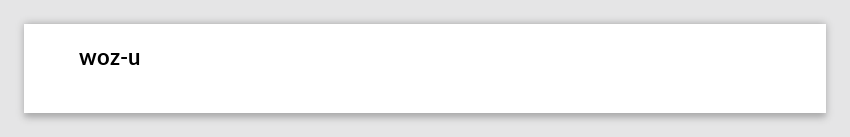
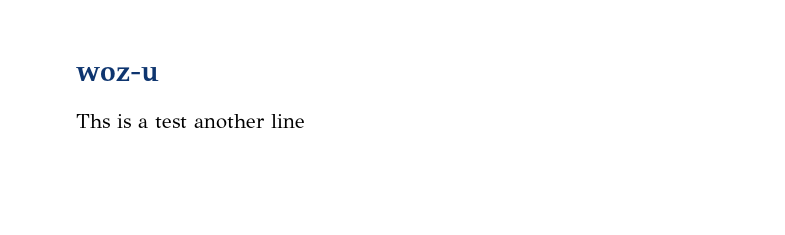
(140, 59) none -> [76,114,305,129] // Ths is a test another line

